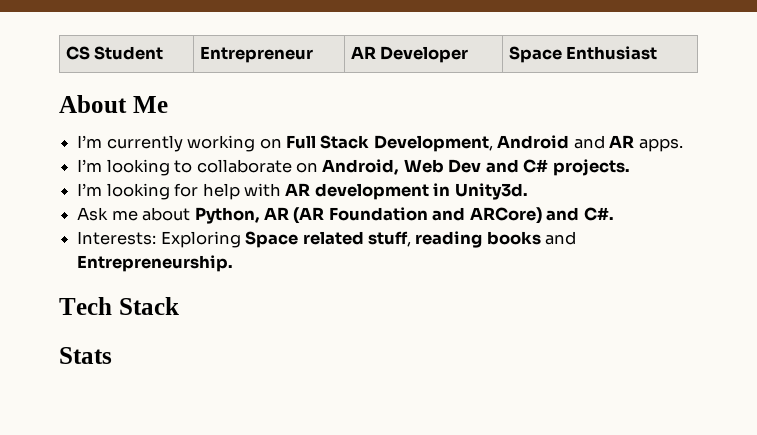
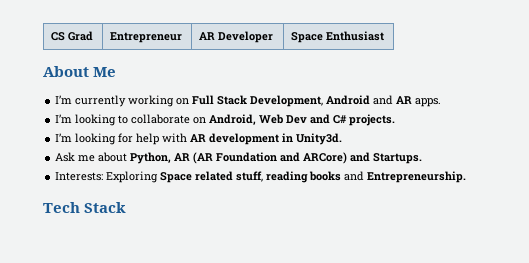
[94,46,164,60] Student -> [67,31,93,41] Grad
[583,207,614,221] C#. -> [373,153,423,164] Startups.
[59,347,112,364] // Stats -> (127, 207) none

